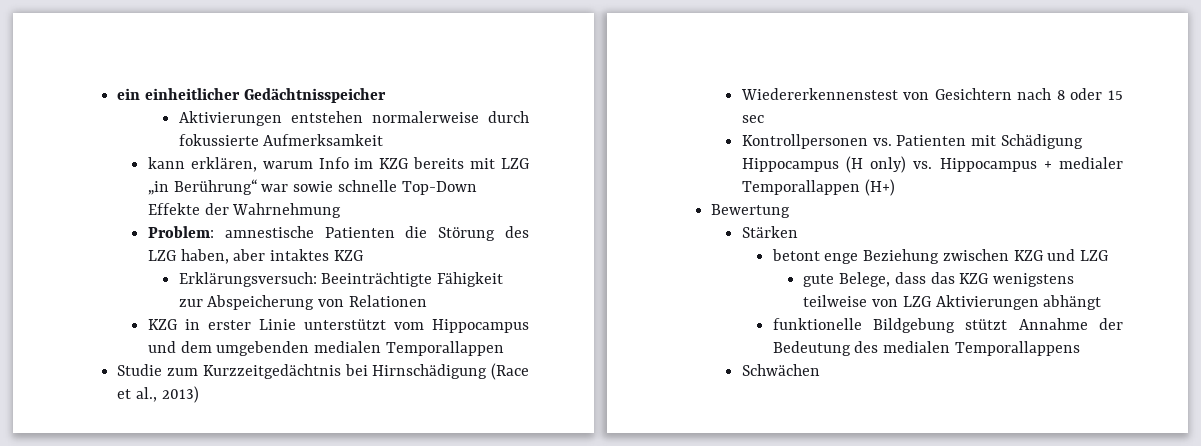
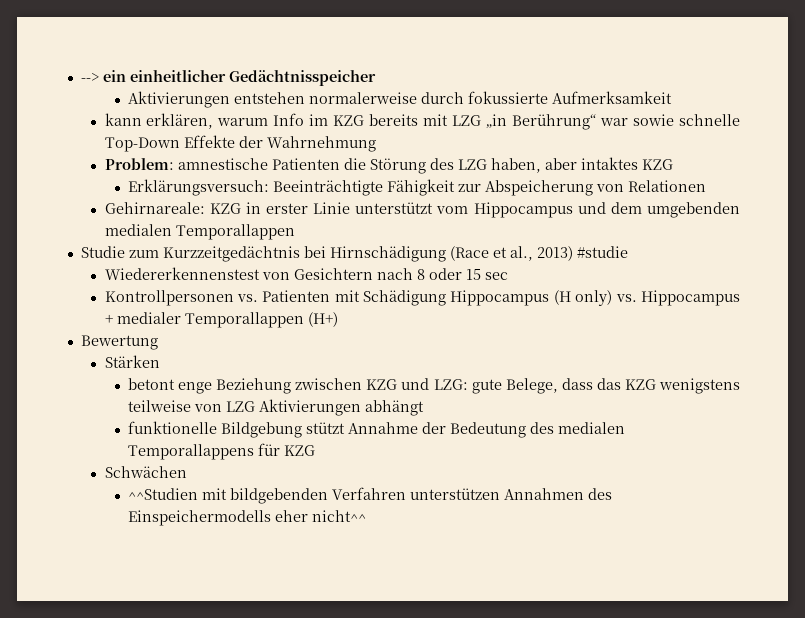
(117, 94) none -> [80,73,99,82] -->
(427, 301) none -> [104,202,205,214] Gehirnareale:
(199, 394) none -> [576,246,628,258] #studie
[1079,250,1108,261] LZG // -> [433,379,468,390] LZG:
(1080, 348) none -> [258,443,316,456] für KZG
(820, 370) none -> [128,487,613,504] [128,510,367,526] // ^^Studien mit bildgebenden Verfahren unterstützen Annahmen des Einspeichermodells eher nicht^^

